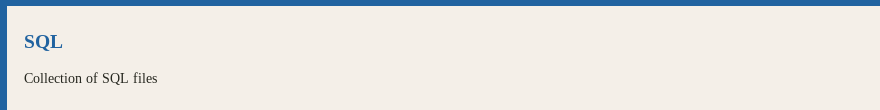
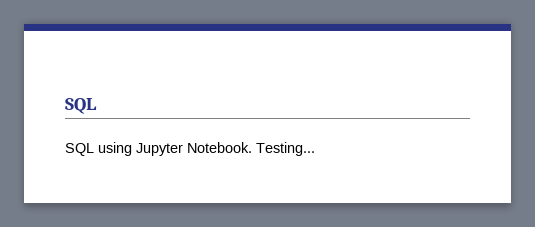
[24,72,157,85] Collection of SQL files -> [65,142,315,156] SQL using Jupyter Notebook. Testing...

